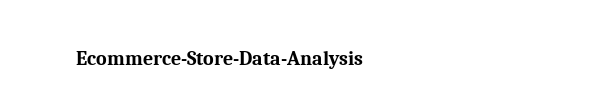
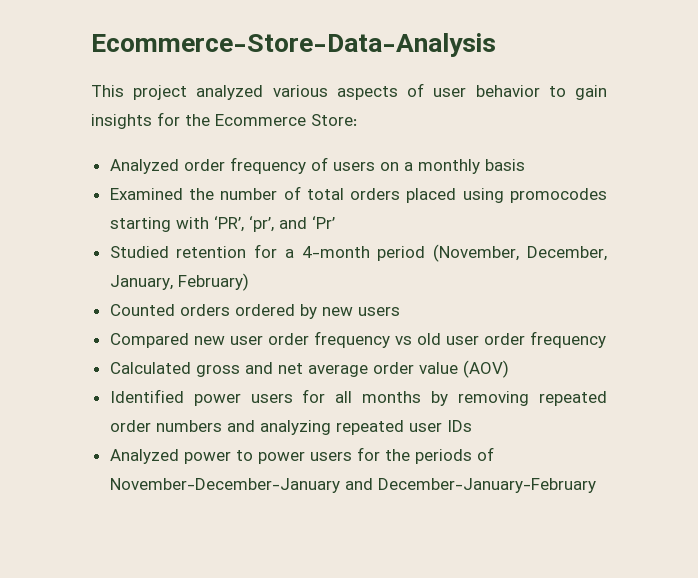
(363, 59) none -> [91,83,607,100] [91,112,357,129] [109,157,525,174] [109,186,607,203] [109,216,335,232] [109,244,607,262] [109,273,249,291] [109,304,400,319] [109,331,606,348] [109,360,509,378] [109,389,608,406] [109,420,472,435] [109,447,494,464] [109,478,596,493] // This project analyzed various aspects of user behavior to gain insights for the Ecommerce Store: // Analyzed order frequency of users on a monthly basis // Examined the number of total orders placed using promocodes starting with ‘PR’, ‘pr’, and ‘Pr’ // Studied retention for a 4-month period (November, December, January, February) // Counted orders ordered by new users // Compared new user order frequency vs old user order frequency // Calculated gross and net average order value (AOV) // Identified power users for all months by removing repeated order numbers and analyzing repeated user IDs // Analyzed power to power users for the periods of November-December-January and December-January-February

